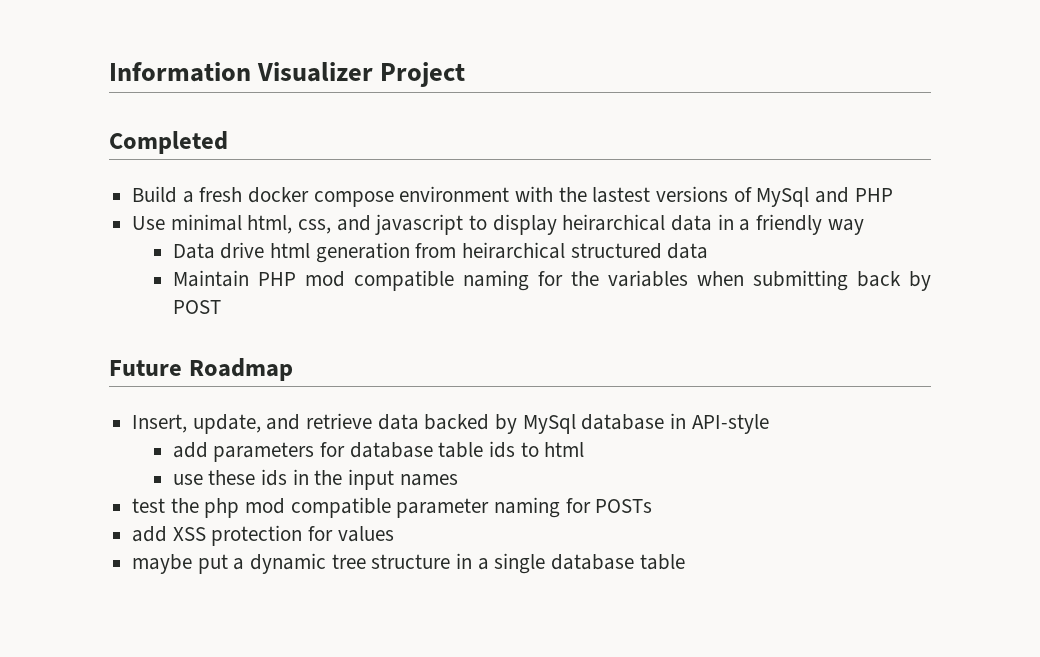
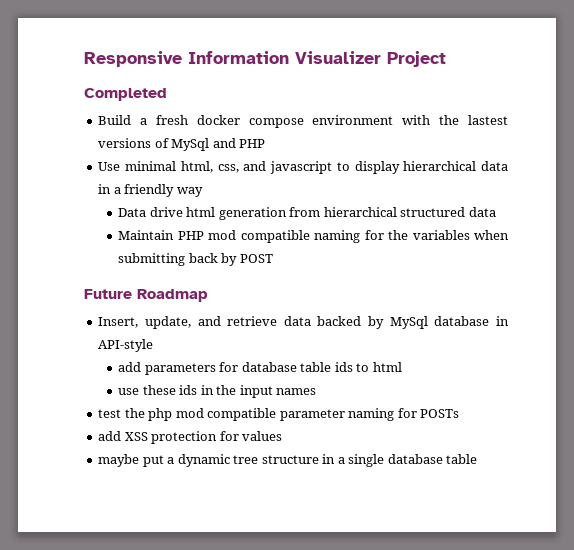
(109, 72) none -> [84,51,182,67] Responsive
[562,214,666,231] heirarchical -> [403,161,477,171] hierarchical
[461,242,565,259] heirarchical -> [323,207,397,217] hierarchical

